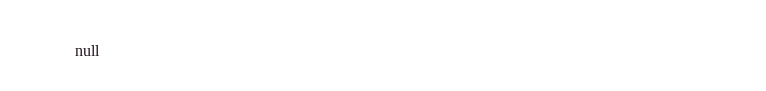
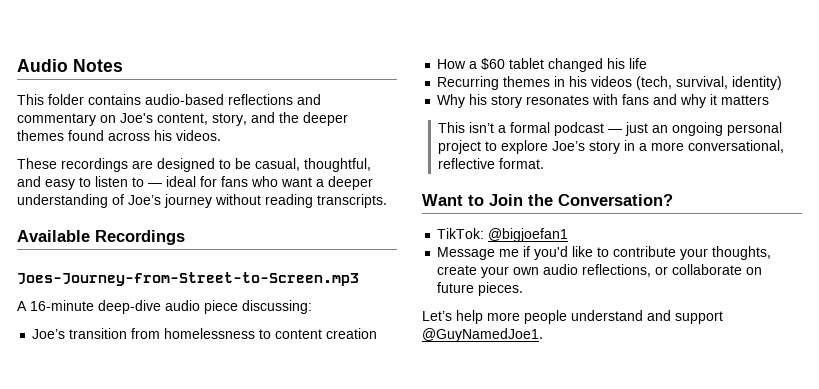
[75,45,100,56] null -> [17,59,123,72] [17,94,321,105] [17,112,348,126] [17,130,221,141] [17,158,371,172] [17,176,373,190] [17,194,387,208] [17,230,185,245] [17,272,359,286] [17,300,312,314] [32,328,378,339] [437,58,648,72] [437,76,783,90] [437,94,770,108] [438,122,783,136] [438,140,785,154] [438,158,545,169] [422,194,673,206] [437,228,569,242] [437,246,772,260] [437,264,763,278] [437,282,524,296] [422,310,723,324] [422,328,543,342] Audio Notes // This folder contains audio-based reflections and commentary on Joe's content, story, and the deeper themes found across his videos. // These recordings are designed to be casual, thoughtful, and easy to listen to — ideal for fans who want a deeper understanding of Joe’s journey without reading transcripts. // Available Recordings // Joes-Journey-from-Street-to-Screen.mp3 // A 16-minute deep-dive audio piece discussing: // Joe’s transition from homelessness to content creation // How a $60 tablet changed his life // Recurring themes in his videos (tech, survival, identity) // Why his story resonates with fans and why it matters // This isn’t a formal podcast — just an ongoing personal project to explore Joe’s story in a more conversational, reflective format. // Want to Join the Conversation? // TikTok: @bigjoefan1 // Message me if you'd like to contribute your thoughts, create your own audio reflections, or collaborate on future pieces. // Let’s help more people understand and support @GuyNamedJoe1.

